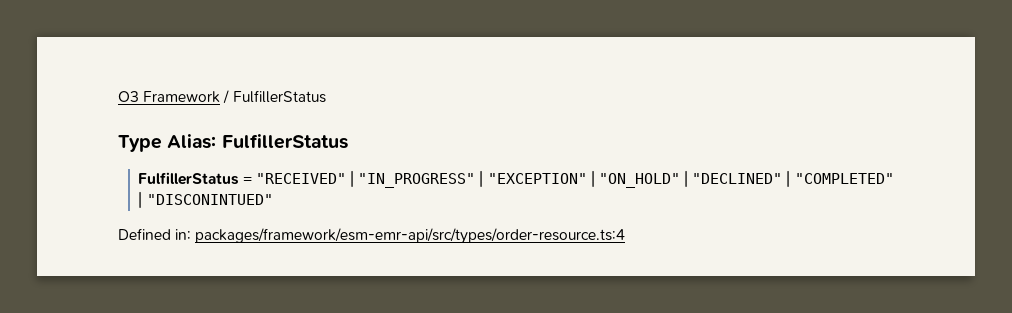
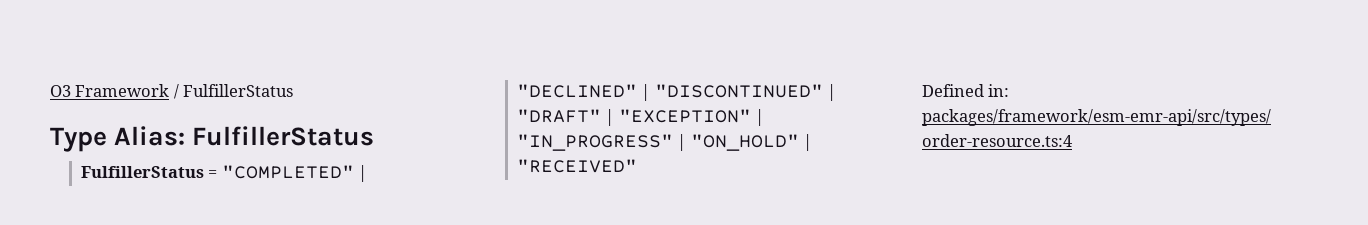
[255,170,894,188] [138,191,273,208] "RECEIVED" | "IN_PROGRESS" | "EXCEPTION" | "ON_HOLD" | "DECLINED" | "COMPLETED" | "DISCONINTUED" -> [221,165,368,182] [516,84,837,101] [516,109,765,126] [516,134,813,151] [516,159,637,173] "COMPLETED" | "DECLINED" | "DISCONTINUED" | "DRAFT" | "EXCEPTION" | "IN_PROGRESS" | "ON_HOLD" | "RECEIVED"

